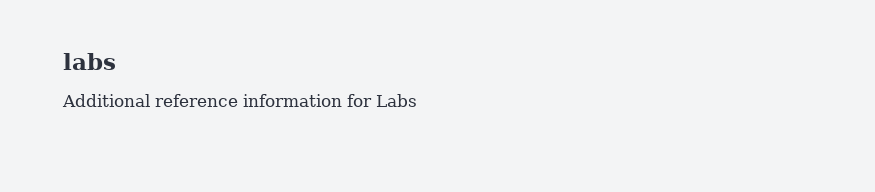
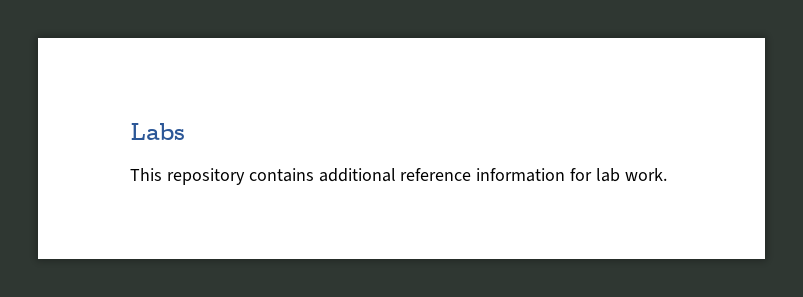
[63,53,116,70] [62,94,150,107] labs // Additional -> [130,123,185,140] [130,168,396,185] Labs // This repository contains additional
[376,94,417,107] Labs -> [596,168,667,182] lab work.

